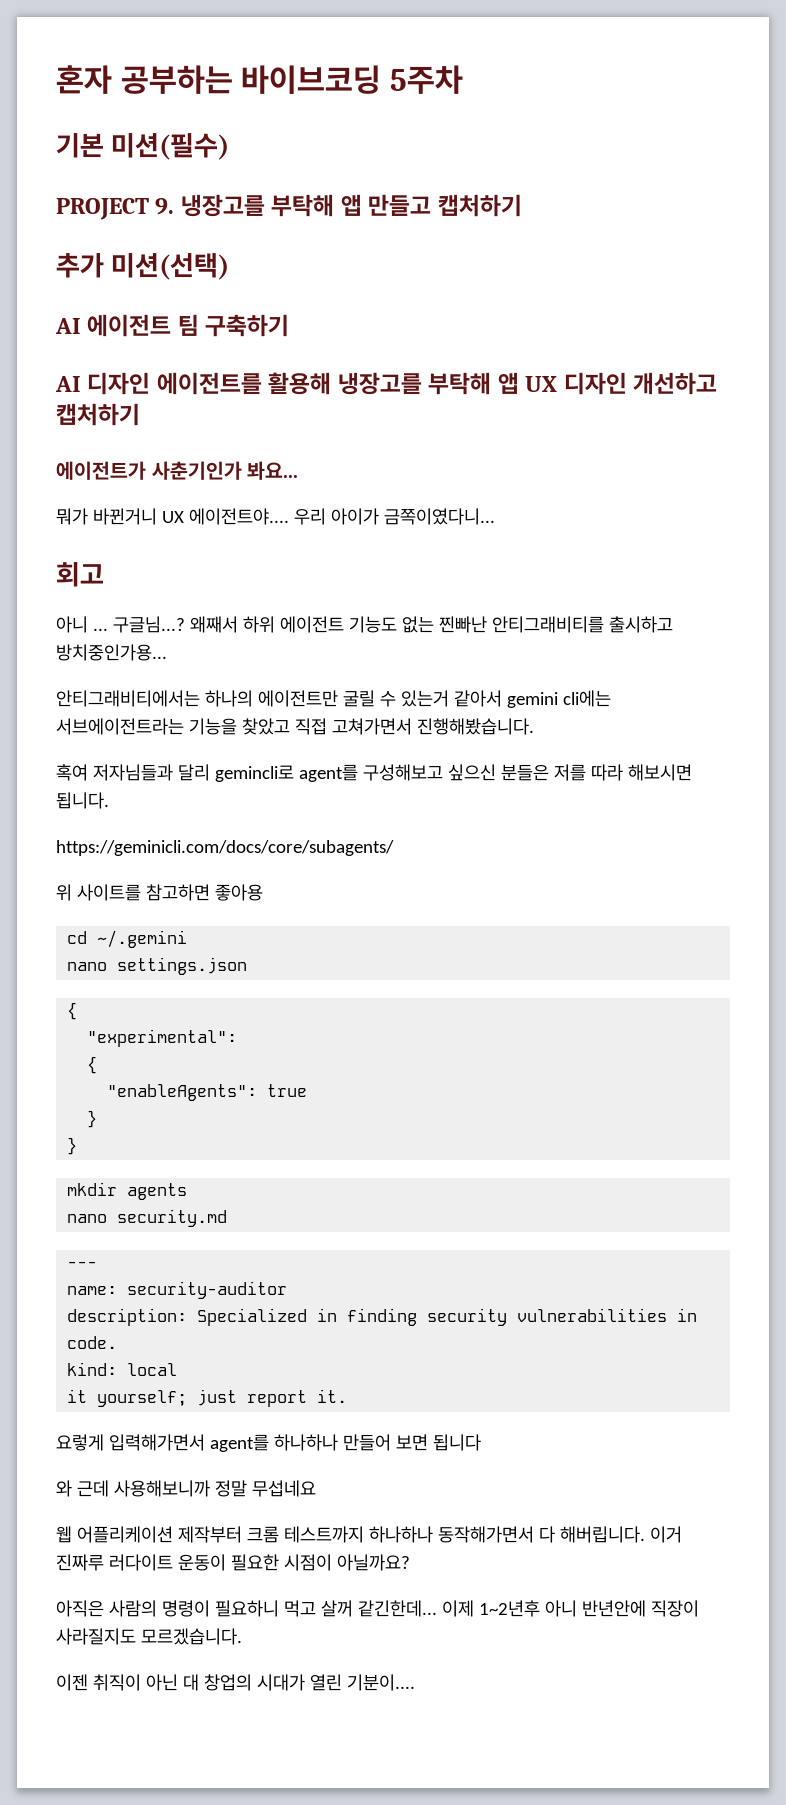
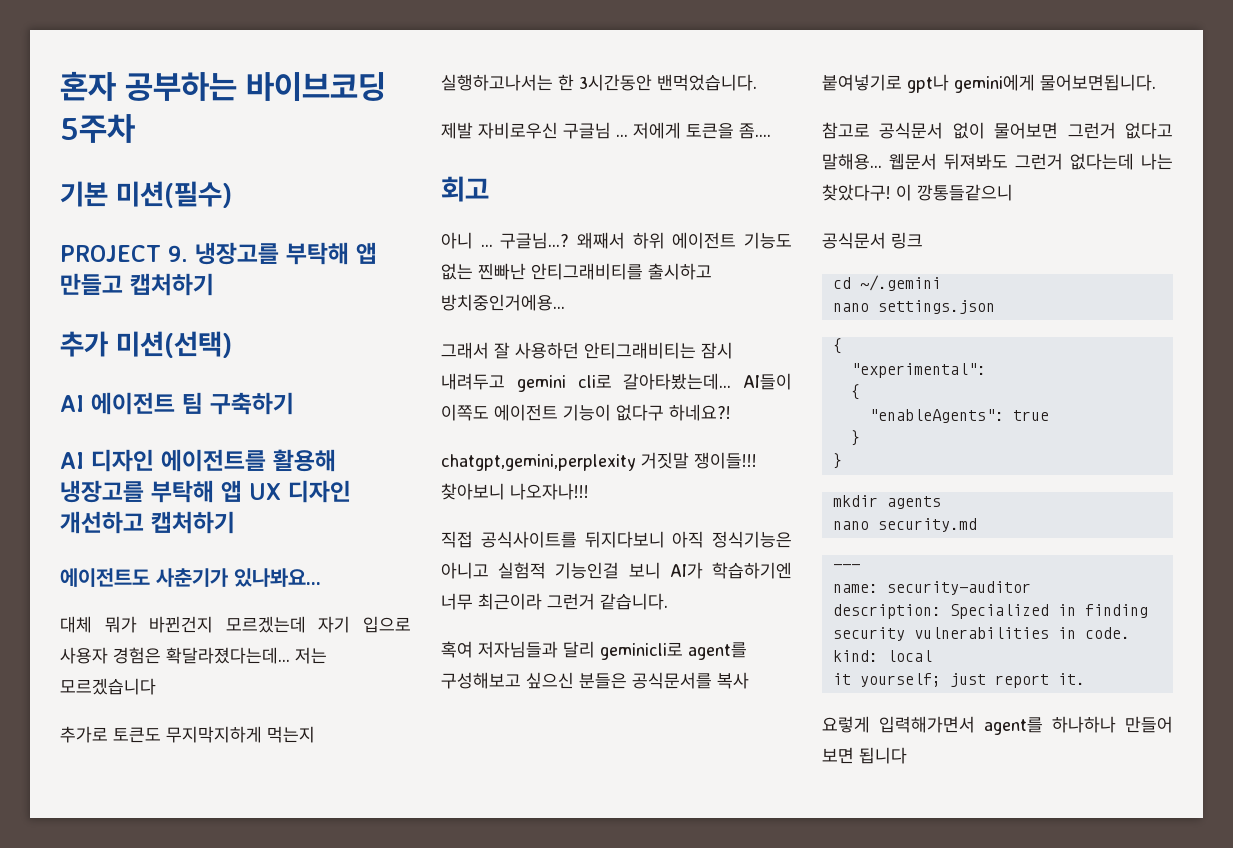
[56,461,299,480] [56,508,495,525] 에이전트가 사춘기인가 봐요... // 뭐가 바뀐거니 UX 에이전트야.... 우리 아이가 금쪽이였다니... -> [60,568,321,587] [60,616,411,633] [60,647,327,664] [60,678,156,695] [60,726,315,743] [441,74,757,91] [441,122,771,139] 에이전트도 사춘기가 있나봐요... // 대체 뭐가 바뀐건지 모르겠는데 자기 입으로 사용자 경험은 확달라졌다는데... 저는 모르겠습니다 // 추가로 토큰도 무지막지하게 먹는지 실행하고나서는 한 3시간동안 밴먹었습니다. // 제발 자비로우신 구글님 ... 저에게 토큰을 좀....
[56,644,167,661] [56,690,611,708] [56,718,534,735] 방치중인가용... // 안티그래비티에서는 하나의 에이전트만 굴릴 수 있는거 같아서 gemini cli에는 서브에이전트라는 기능을 찾았고 직접 고쳐가면서 진행해봤습니다. -> [441,294,565,311] [441,342,733,359] [441,373,792,392] [441,404,731,421] [441,452,757,471] [441,483,589,500] [441,531,792,548] [441,562,792,579] [441,593,668,610] 방치중인거에용... // 그래서 잘 사용하던 안티그래비티는 잠시 내려두고 gemini cli로 갈아타봤는데... AI들이 이쪽도 에이전트 기능이 없다구 하네요?! // chatgpt,gemini,perplexity 거짓말 쟁이들!!! 찾아보니 나오자나!!! // 직접 공식사이트를 뒤지다보니 아직 정식기능은 아니고 실험적 기능인걸 보니 AI가 학습하기엔 너무 최근이라 그런거 같습니다.
[214,765,294,782] gemincli로 -> [600,642,683,660] geminicli로
[553,764,692,781] [56,792,109,809] [56,840,394,856] [56,884,263,901] 저를 따라 해보시면 됩니다. // https://geminicli.com/docs/core/subagents/ // 위 사이트를 참고하면 좋아용 -> [632,672,749,689] [822,74,1156,93] [822,122,1173,139] [822,153,1173,170] [822,184,1013,201] [822,232,923,249] 공식문서를 복사 붙여넣기로 gpt나 gemini에게 물어보면됩니다. // 참고로 공식문서 없이 물어보면 그런거 없다고 말해용... 웹문서 뒤져봐도 그런거 없다는데 나는 찾았다구! 이 깡통들같으니 // 공식문서 링크
[56,1480,316,1497] [56,1526,682,1543] [56,1554,410,1571] [56,1600,699,1617] [56,1628,242,1645] [56,1674,415,1691] // 와 근데 사용해보니까 정말 무섭네요 // 웹 어플리케이션 제작부터 크롬 테스트까지 하나하나 동작해가면서 다 해버립니다. 이거 진짜루 러다이트 운동이 필요한 시점이 아닐까요? // 아직은 사람의 명령이 필요하니 먹고 살꺼 같긴한데... 이제 1~2년후 아니 반년안에 직장이 사라질지도 모르겠습니다. // 이젠 취직이 아닌 대 창업의 시대가 열린 기분이.... -> (907, 755) none

